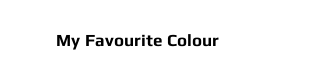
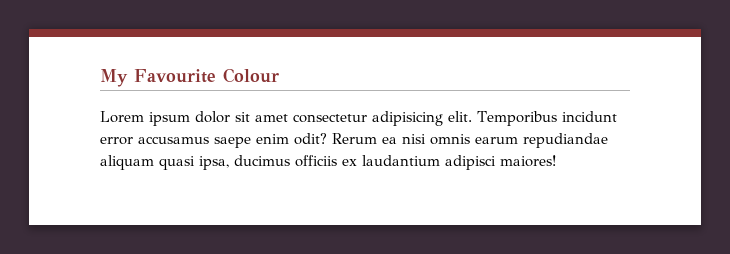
(220, 40) none -> [100,111,617,126] [100,133,608,148] [100,155,556,170] // Lorem ipsum dolor sit amet consectetur adipisicing elit. Temporibus incidunt error accusamus saepe enim odit? Rerum ea nisi omnis earum repudiandae aliquam quasi ipsa, ducimus officiis ex laudantium adipisci maiores!

